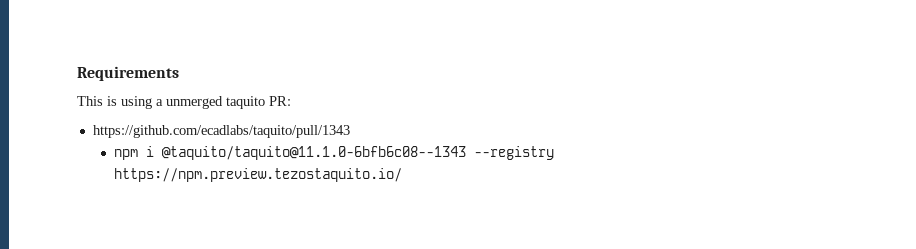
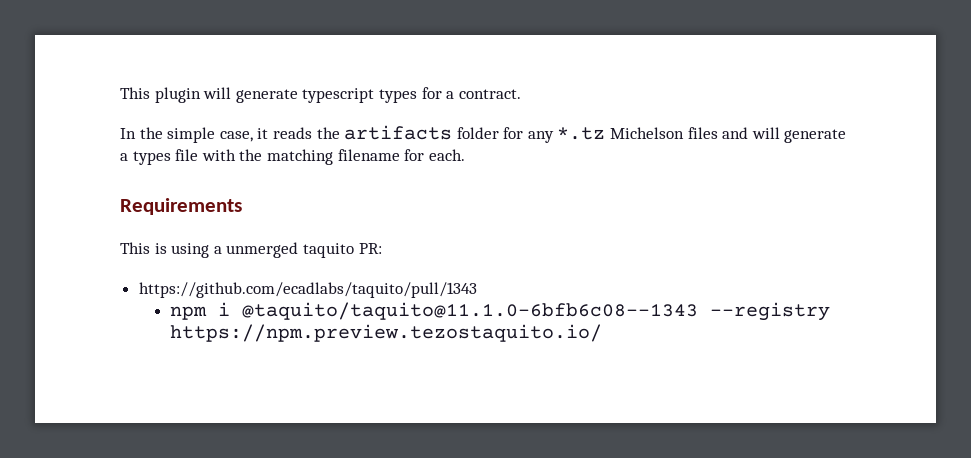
(77, 73) none -> [120,87,521,103] [120,125,847,143] [120,149,465,165] This plugin will generate typescript types for a contract. // In the simple case, it reads the artifacts folder for any *.tz Michelson files and will generate a types file with the matching filename for each. //

